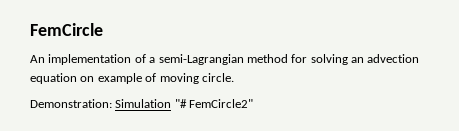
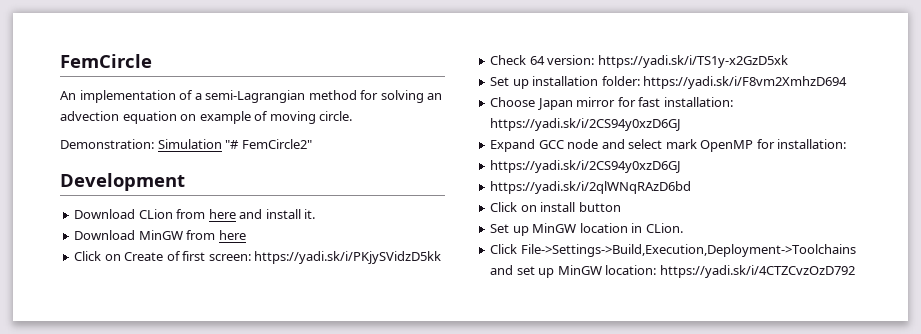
(254, 103) none -> [60,173,185,191] [74,209,316,219] [74,230,246,240] [74,251,442,264] [490,55,788,68] [490,76,848,89] [490,97,733,110] [490,118,682,131] [490,139,847,152] [490,160,682,173] [490,181,692,194] [490,202,621,212] [490,223,683,236] [490,244,856,257] [490,265,855,278] // Development // Download CLion from here and install it. // Download MinGW from here // Click on Create of first screen: https://yadi.sk/i/PKjySVidzD5kk // Check 64 version: https://yadi.sk/i/TS1y-x2GzD5xk // Set up installation folder: https://yadi.sk/i/F8vm2XmhzD694 // Choose Japan mirror for fast installation: https://yadi.sk/i/2CS94y0xzD6GJ // Expand GCC node and select mark OpenMP for installation: // https://yadi.sk/i/2CS94y0xzD6GJ // https://yadi.sk/i/2qlWNqRAzD6bd // Click on install button // Set up MinGW location in CLion. // Click File->Settings->Build,Execution,Deployment->Toolchains and set up MinGW location: https://yadi.sk/i/4CTZCvzOzD792

